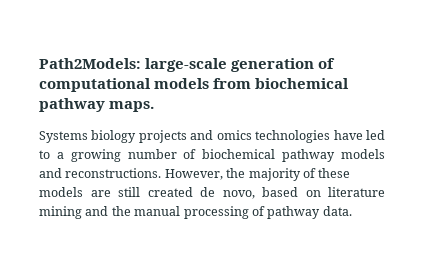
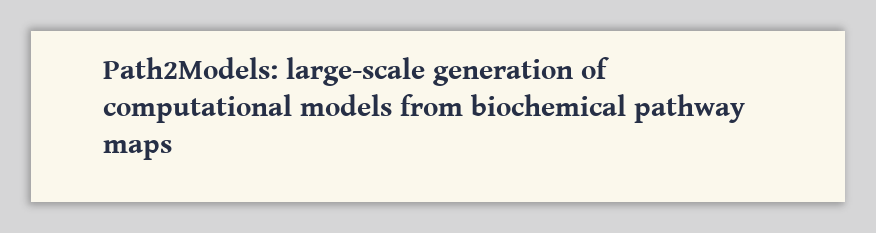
[109,101,155,112] [39,130,385,143] [39,149,385,162] [39,168,351,181] [39,187,385,199] [39,206,352,219] maps. // Systems biology projects and omics technologies have led to a growing number of biochemical pathway models and reconstructions. However, the majority of these models are still created de novo, based on literature mining and the manual processing of pathway data. -> [103,140,172,160] maps

